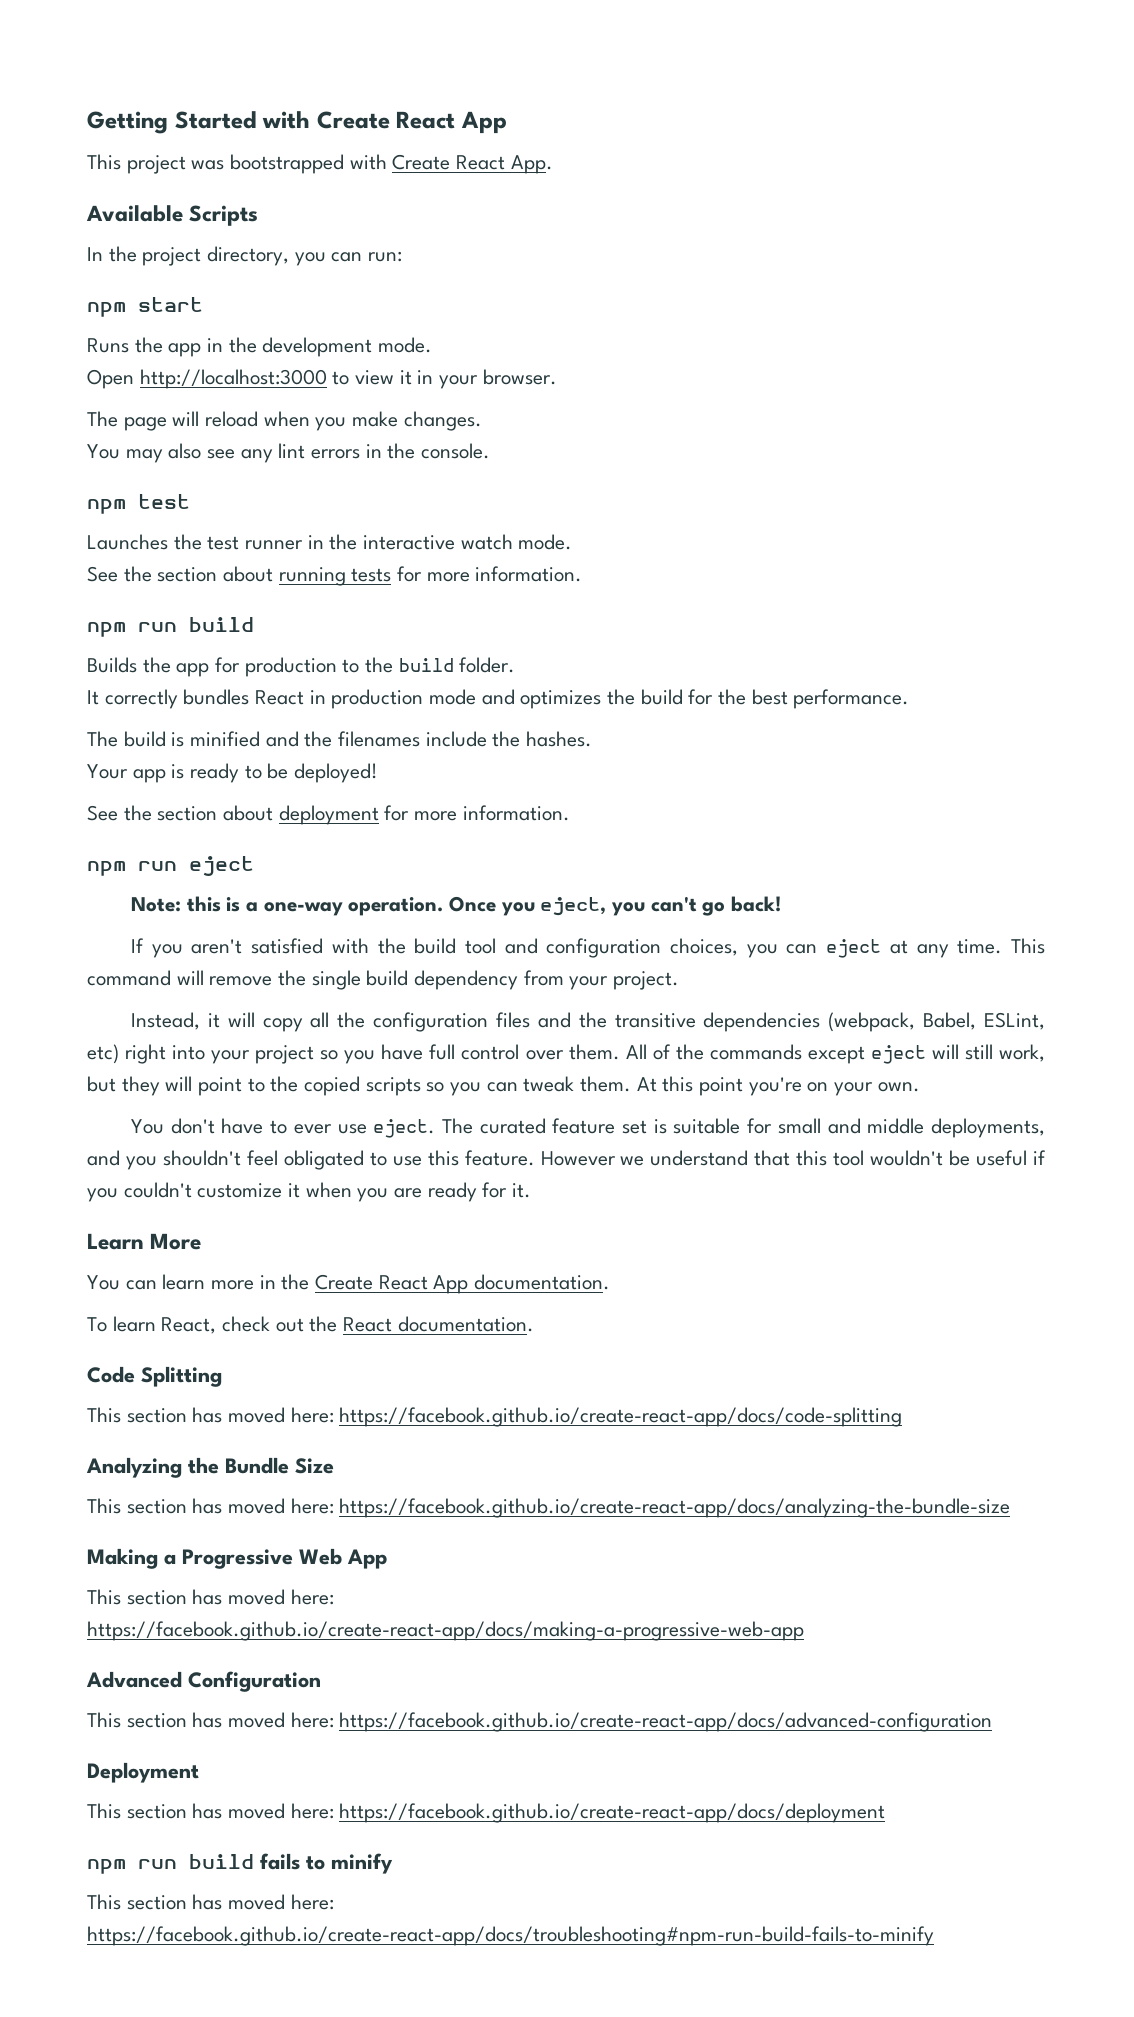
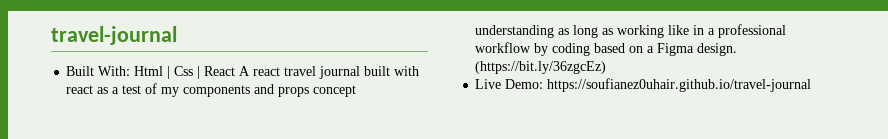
[87,111,508,134] [87,154,553,174] [86,205,259,226] [87,246,403,266] [87,297,203,317] [87,337,433,357] [87,369,557,389] [87,411,482,431] [87,443,491,463] [87,494,190,514] [87,534,573,550] [87,566,583,586] [87,617,254,637] [87,657,516,677] [87,689,910,709] [87,731,593,747] [87,763,379,783] [87,805,570,825] [87,856,254,876] [131,896,782,916] [131,938,1045,958] [87,970,680,990] [131,1012,1045,1032] [87,1044,1045,1064] [87,1076,920,1096] [131,1118,1045,1138] [87,1150,1046,1170] [87,1182,532,1202] [87,1233,202,1250] [87,1274,611,1294] [87,1316,534,1334] [87,1366,222,1387] [87,1407,903,1427] [86,1457,334,1478] [87,1498,1011,1518] [87,1548,387,1569] [87,1589,334,1605] [87,1621,804,1641] [86,1671,321,1692] [87,1712,993,1732] [87,1762,199,1783] [87,1803,886,1823] [87,1853,393,1874] [87,1894,334,1910] [87,1926,934,1946] Getting Started with Create React App // This project was bootstrapped with Create React App. // Available Scripts // In the project directory, you can run: // npm start // Runs the app in the development mode. // Open http://localhost:3000 to view it in your browser. // The page will reload when you make changes. // You may also see any lint errors in the console. // npm test // Launches the test runner in the interactive watch mode. // See the section about running tests for more information. // npm run build // Builds the app for production to the build folder. // It correctly bundles React in production mode and optimizes the build for the best performance. // The build is minified and the filenames include the hashes. // Your app is ready to be deployed! // See the section about deployment for more information. // npm run eject // Note: this is a one-way operation. Once you eject, you can't go back! // If you aren't satisfied with the build tool and configuration choices, you can eject at any time. This command will remove the single build dependency from your project. // Instead, it will copy all the configuration files and the transitive dependencies (webpack, Babel, ESLint, etc) right into your project so you have full control over them. All of the commands except eject will still work, but they will point to the copied scripts so you can tweak them. At this point you're on your own. // You don't have to ever use eject. The curated feature set is suitable for small and middle deployments, and you shouldn't feel obligated to use this feature. However we understand that this tool wouldn't be useful if you couldn't customize it when you are ready for it. // Learn More // You can learn more in the Create React App documentation. // To learn React, check out the React documentation. // Code Splitting // This section has moved here: https://facebook.github.io/create-react-app/docs/code-splitting // Analyzing the Bundle Size // This section has moved here: https://facebook.github.io/create-react-app/docs/analyzing-the-bundle-size // Making a Progressive Web App // This section has moved here: https://facebook.github.io/create-react-app/docs/making-a-progressive-web-app // Advanced Configuration // This section has moved here: https://facebook.github.io/create-react-app/docs/advanced-configuration // Deployment // This section has moved here: https://facebook.github.io/create-react-app/docs/deployment // npm run build fails to minify // This section has moved here: https://facebook.github.io/create-react-app/docs/troubleshooting#npm-run-build-fails-to-minify -> [51,26,177,45] [66,66,420,79] [66,83,357,97] [475,24,787,38] [475,42,738,56] [475,61,607,74] [475,78,812,92] travel-journal // Built With: Html | Css | React A react travel journal built with react as a test of my components and props concept understanding as long as working like in a professional workflow by coding based on a Figma design. (https://bit.ly/36zgcEz) // Live Demo: https://soufianez0uhair.github.io/travel-journal

